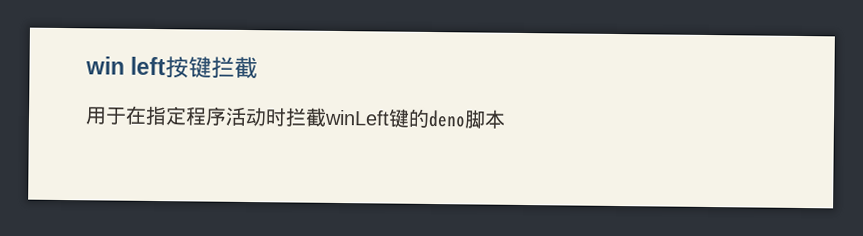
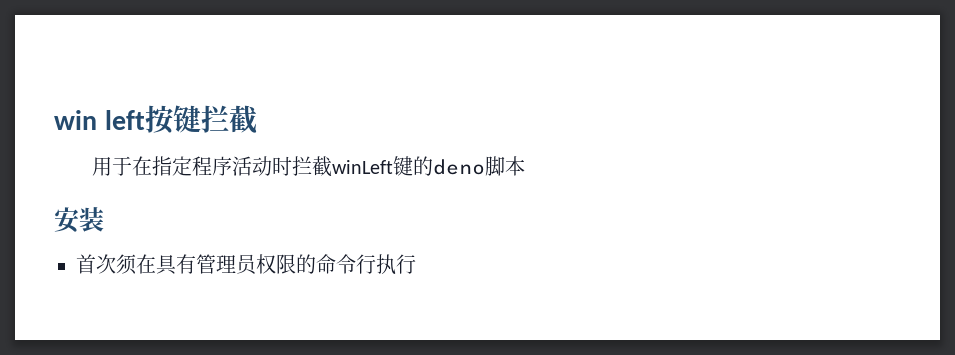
(506, 119) none -> [54,207,104,233] [76,254,416,275] // 安装 // 首次须在具有管理员权限的命令行执行

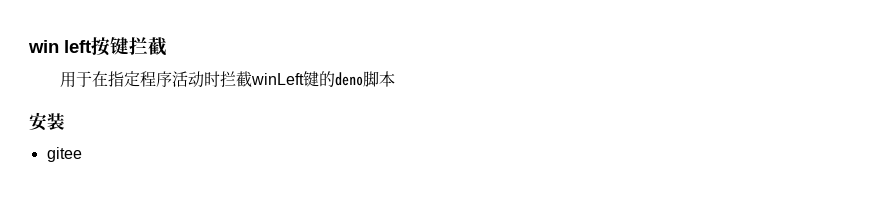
[76,254,416,275] 首次须在具有管理员权限的命令行执行 -> [46,147,82,162] gitee

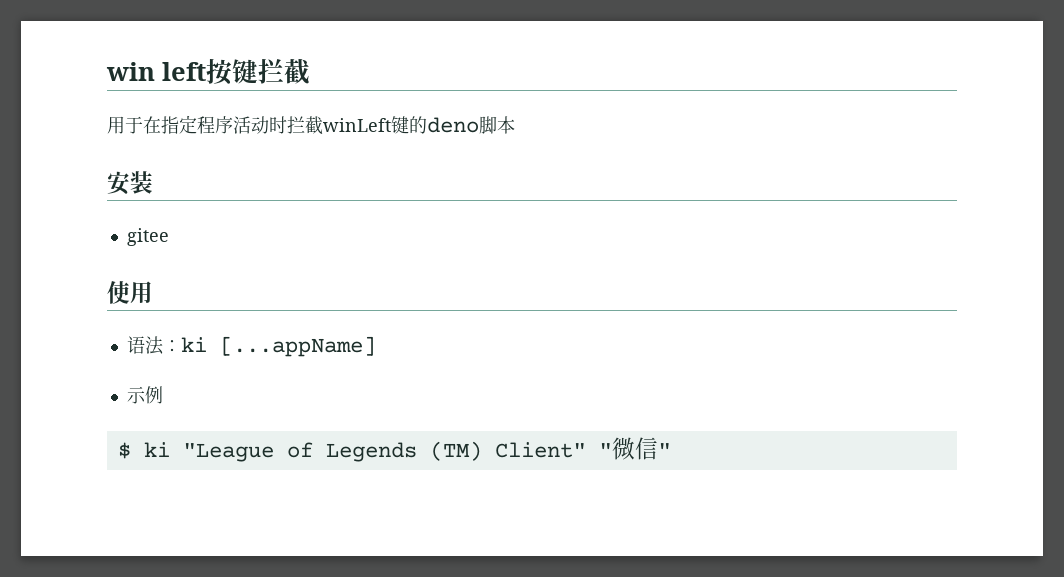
(82, 154) none -> [107,281,153,304] [126,336,376,357] [126,386,163,404] [117,437,671,462] // 使用 // 语法：ki [...appName] // 示例 // $ ki "League of Legends (TM) Client" "微信"

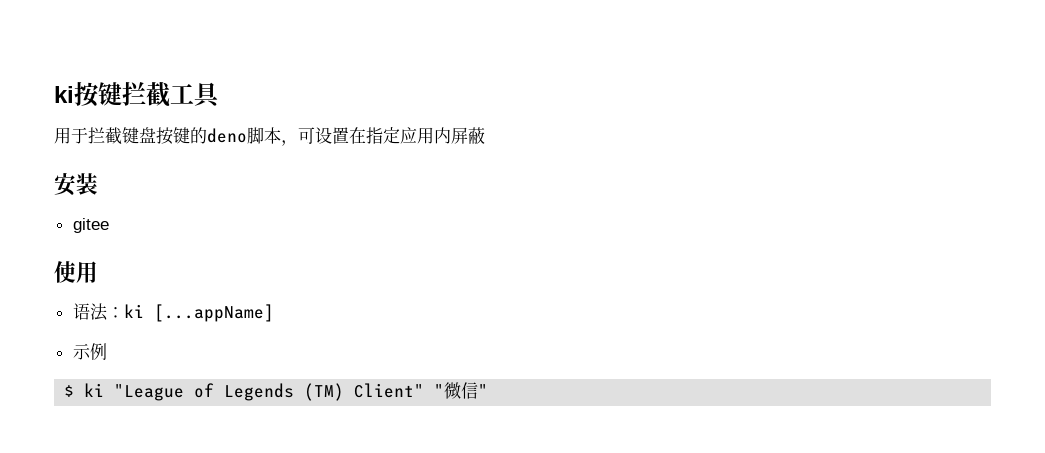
[106,62,206,81] win left -> [54,86,74,103] ki
(310, 71) none -> [170,82,221,108] 工具
[143,115,515,135] 在指定程序活动时拦截winLeft键的deno脚本 -> [88,127,485,146] 拦截键盘按键的deno脚本，可设置在指定应用内屏蔽

